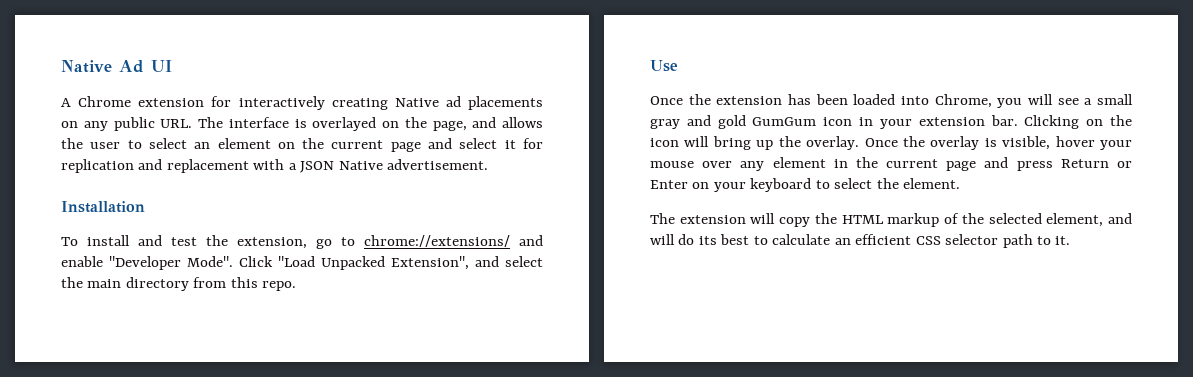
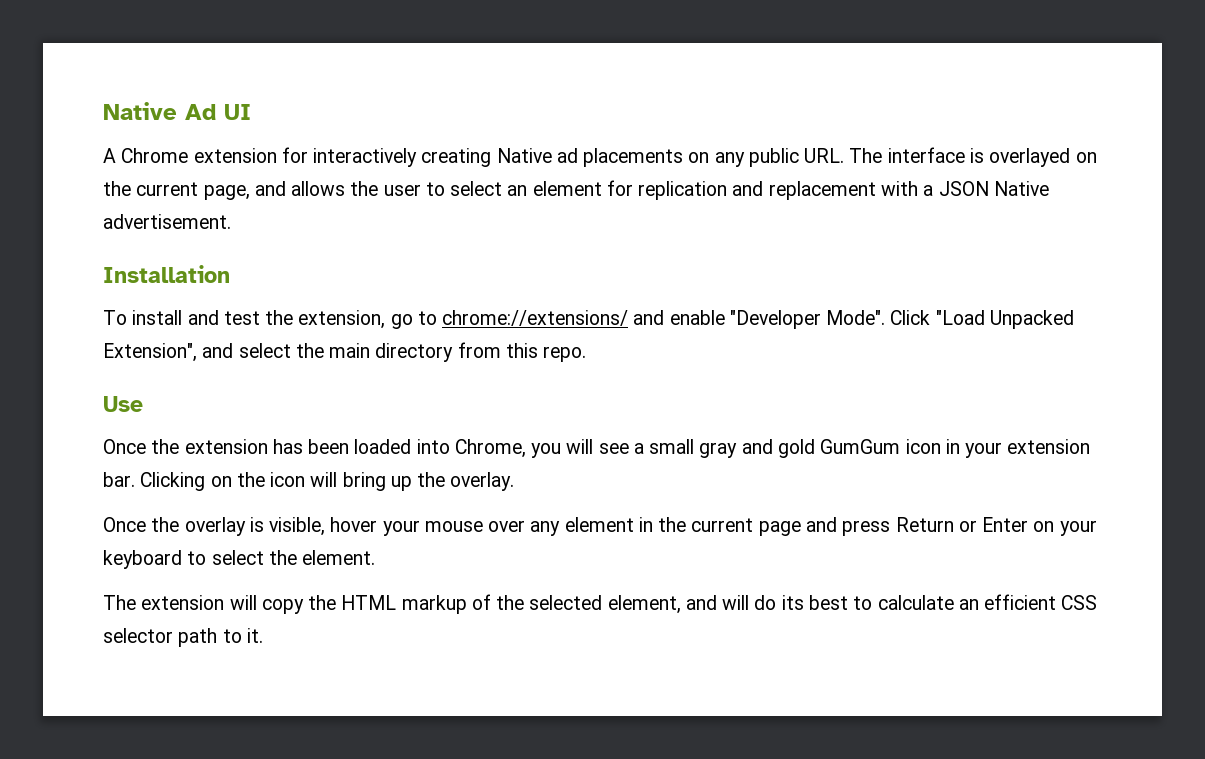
(427, 122) none -> [136,182,199,196] current
[277,138,516,152] on the current page and select it -> (602, 188) none
(860, 143) none -> (515, 481) //

